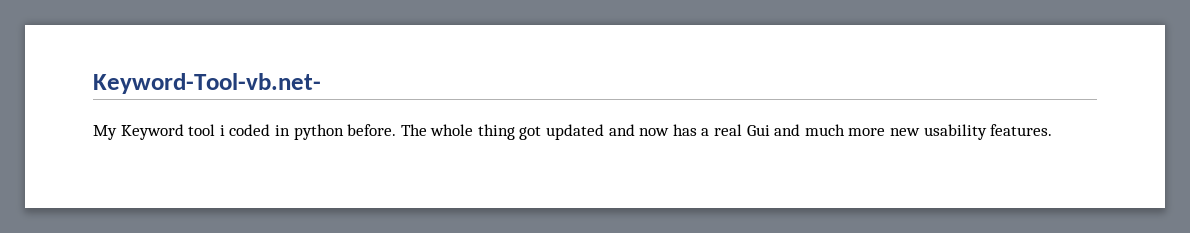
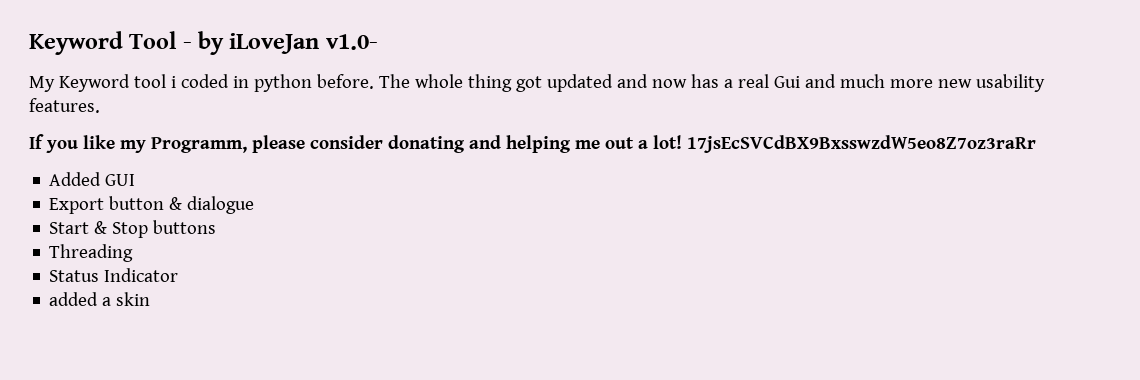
[93,73,321,94] Keyword-Tool-vb.net- -> [29,31,378,55] Keyword Tool - by iLoveJan v1.0-
(1053, 130) none -> [29,134,1036,153] [49,172,136,186] [49,196,255,214] [49,220,217,238] [49,244,134,262] [49,268,179,282] [49,292,151,306] // If you like my Programm, please consider donating and helping me out a lot! 17jsEcSVCdBX9BxsswzdW5eo8Z7oz3raRr // Added GUI // Export button & dialogue // Start & Stop buttons // Threading // Status Indicator // added a skin

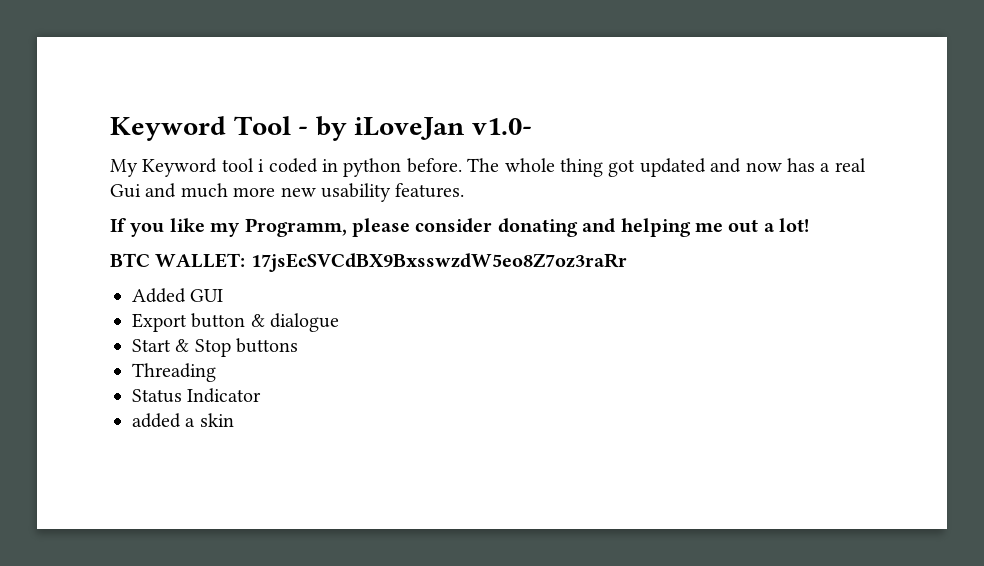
(682, 142) none -> [110,253,246,268] // BTC WALLET:

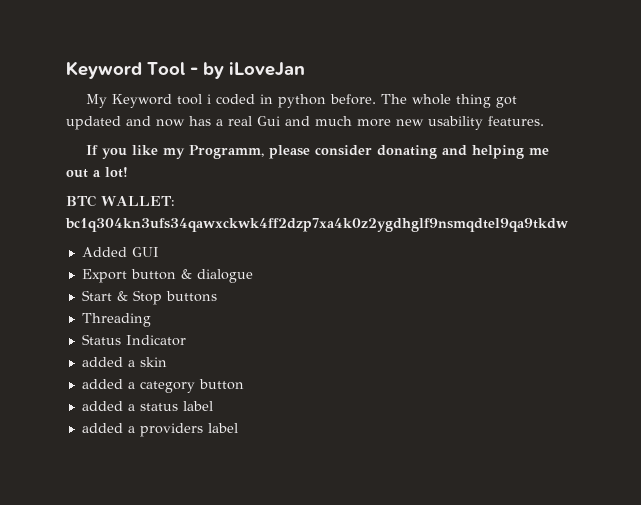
[471,118,532,135] v1.0- -> (305, 69) none
[250,253,627,272] 17jsEcSVCdBX9BxsswzdW5eo8Z7oz3raRr -> [65,218,568,232] bc1q304kn3ufs34qawxckwk4ff2dzp7xa4k0z2ygdhglf9nsmqdtel9qa9tkdw
(234, 420) none -> [81,379,244,393] [81,401,213,411] [81,423,238,437] // added a category button // added a status label // added a providers label

